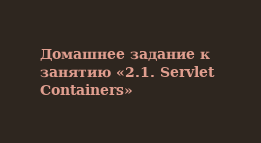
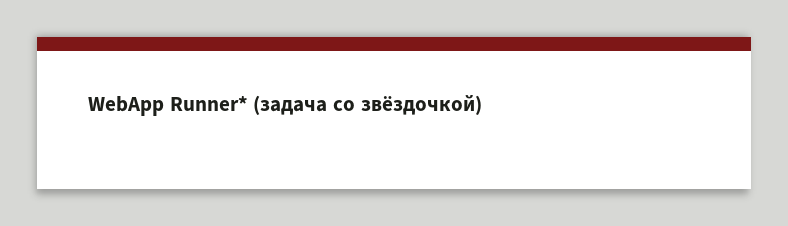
[40,49,210,61] [40,66,215,78] [40,84,133,95] Домашнее задание к занятию «2.1. Servlet Containers» -> [88,95,482,116] WebApp Runner* (задача со звёздочкой)

